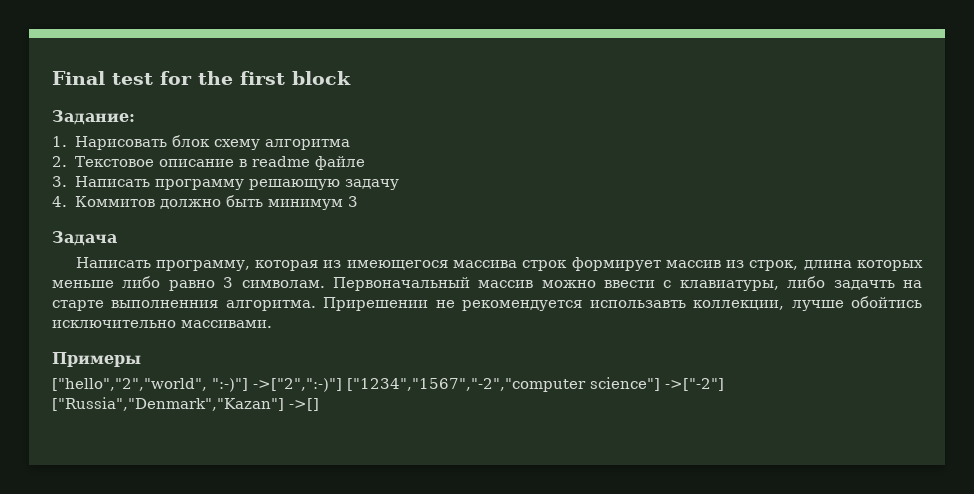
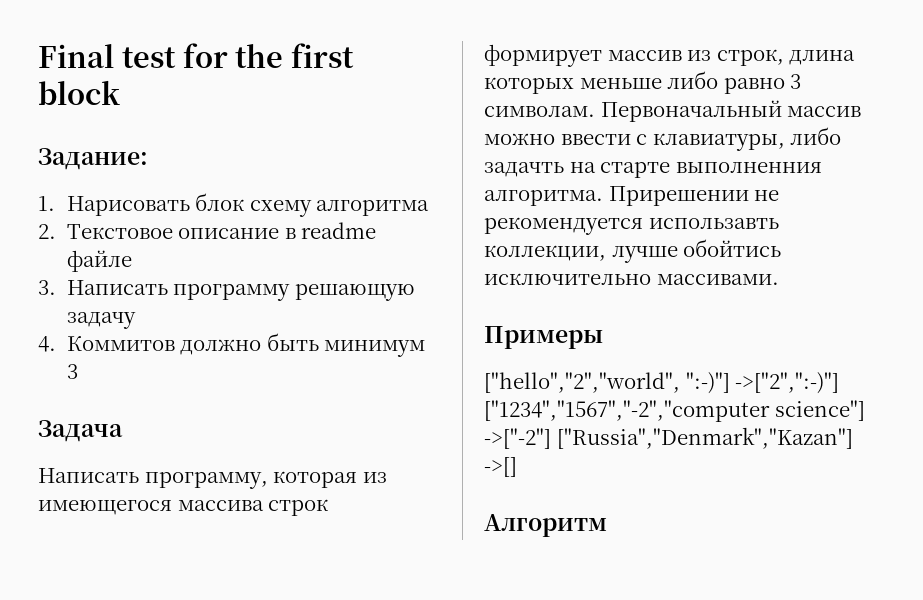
(319, 404) none -> [484,514,607,537] // Алгоритм

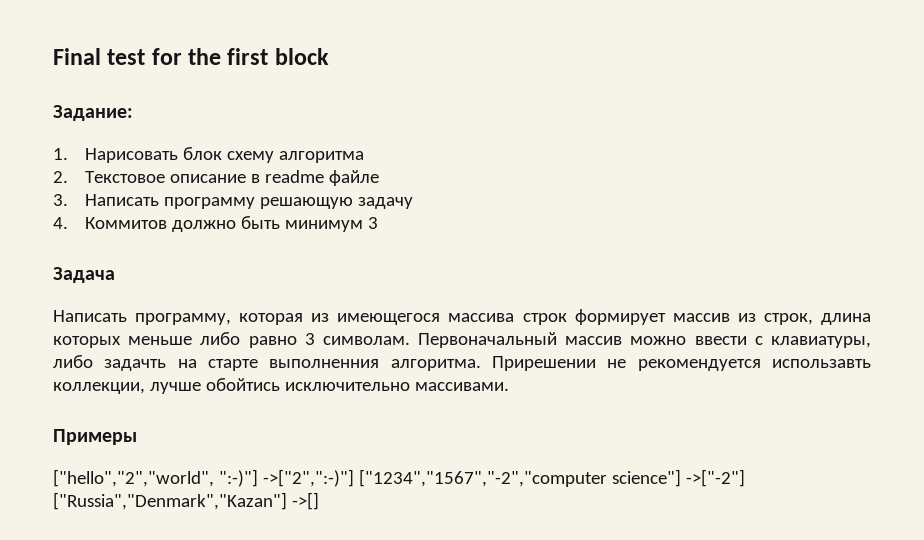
[484,514,607,537] // Алгоритм -> (319, 501) none

